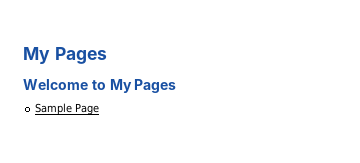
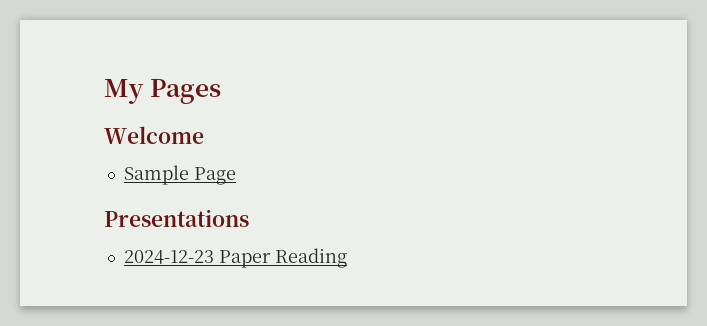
[91,79,177,93] to My Pages -> (204, 135) none
(100, 109) none -> [104,209,249,227] [123,248,347,268] // Presentations // 2024-12-23 Paper Reading

